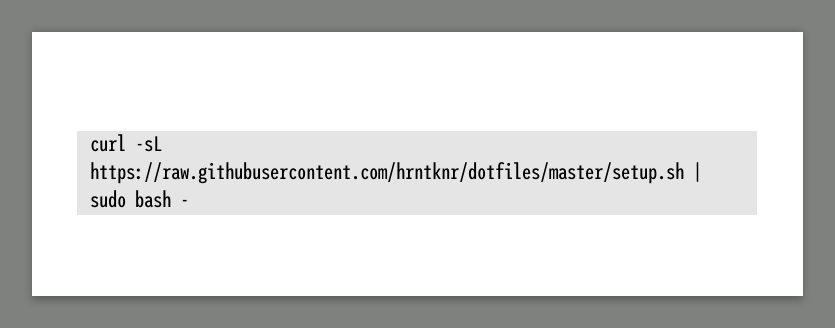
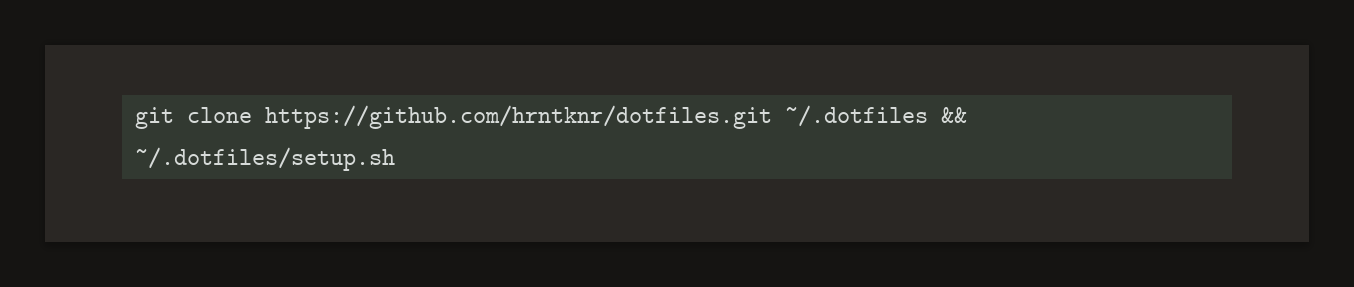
[89,134,162,152] [89,162,702,184] [89,190,189,208] curl -sL https://raw.githubusercontent.com/hrntknr/dotfiles/master/setup.sh | sudo bash - -> [135,105,968,129] [135,147,396,171] git clone https://github.com/hrntknr/dotfiles.git ~/.dotfiles && ~/.dotfiles/setup.sh

